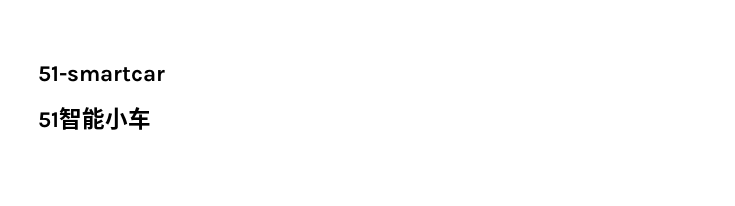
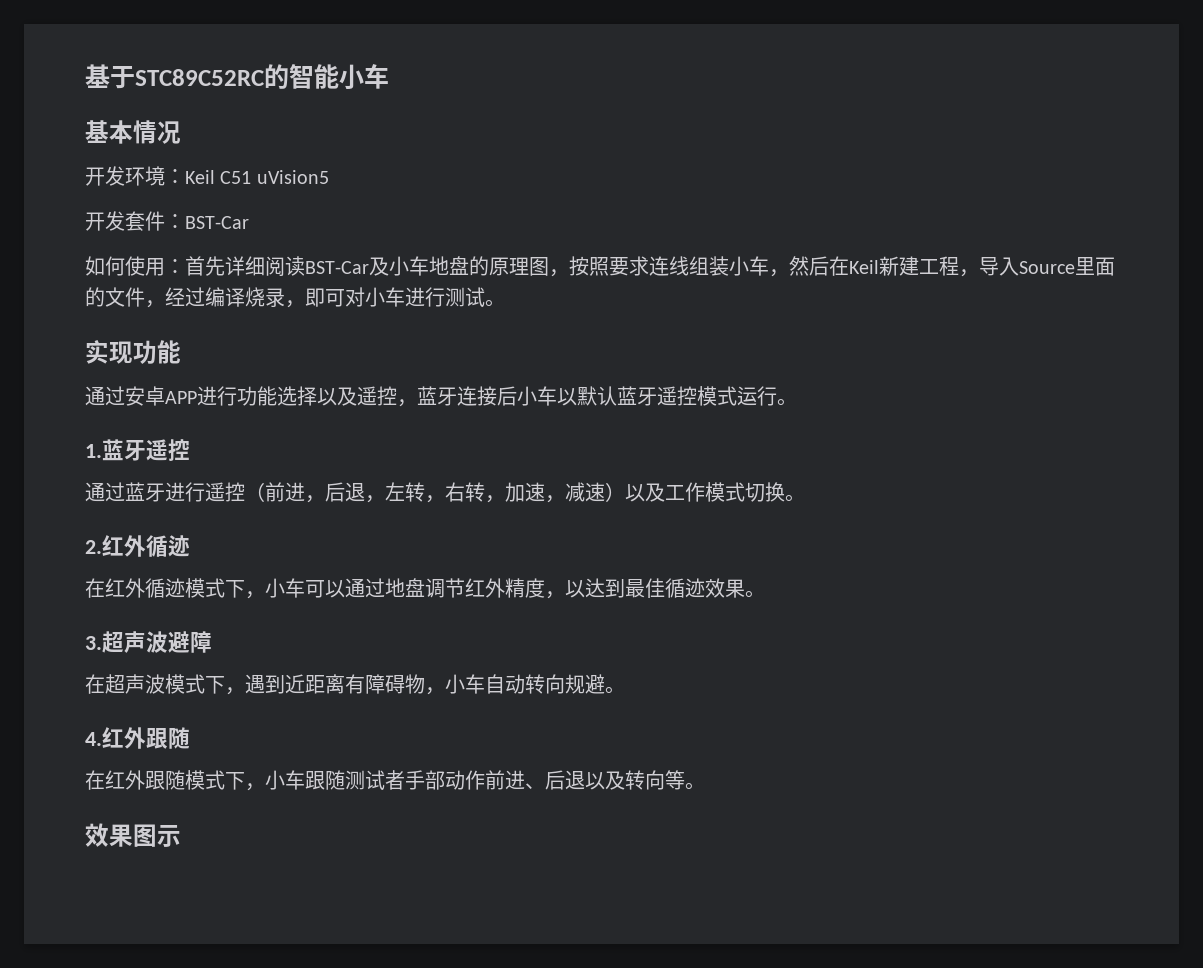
[38,66,165,82] [38,112,59,128] 51-smartcar // 51 -> [85,64,289,89] 基于STC89C52RC的
(151, 118) none -> [85,120,181,144] [85,166,329,186] [85,211,249,231] [85,256,1115,277] [85,287,505,308] [85,340,181,364] [85,386,797,407] [85,439,190,461] [85,482,805,503] [85,535,190,557] [85,578,765,599] [85,631,212,653] [85,674,625,695] [85,727,190,749] [85,770,705,791] [85,823,181,847] // 基本情况 // 开发环境：Keil C51 uVision5 // 开发套件：BST-Car // 如何使用：首先详细阅读BST-Car及小车地盘的原理图，按照要求连线组装小车，然后在Keil新建工程，导入Source里面的文件，经过编译烧录，即可对小车进行测试。 // 实现功能 // 通过安卓APP进行功能选择以及遥控，蓝牙连接后小车以默认蓝牙遥控模式运行。 // 1.蓝牙遥控 // 通过蓝牙进行遥控（前进，后退，左转，右转，加速，减速）以及工作模式切换。 // 2.红外循迹 // 在红外循迹模式下，小车可以通过地盘调节红外精度，以达到最佳循迹效果。 // 3.超声波避障 // 在超声波模式下，遇到近距离有障碍物，小车自动转向规避。 // 4.红外跟随 // 在红外跟随模式下，小车跟随测试者手部动作前进、后退以及转向等。 // 效果图示

